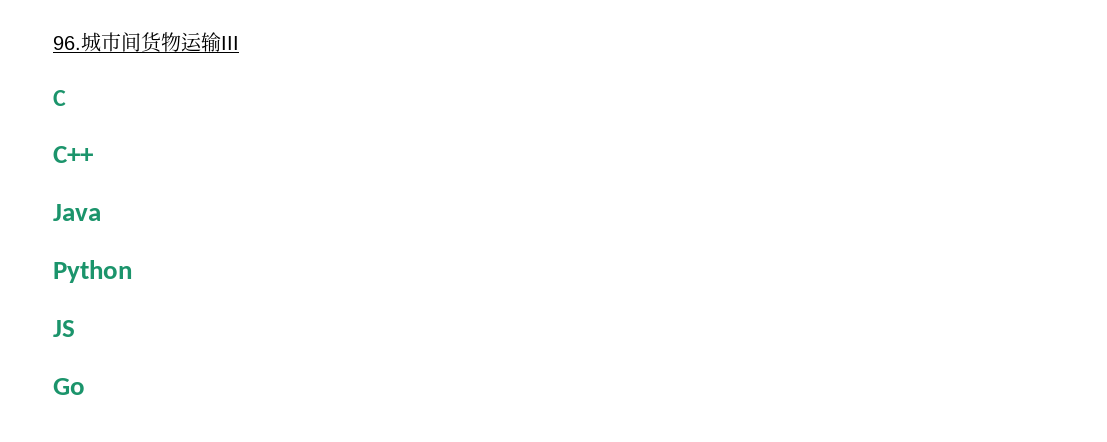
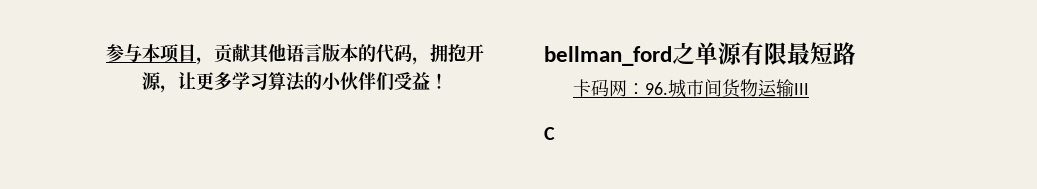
(53, 43) none -> [106,43,484,65] [142,72,448,93] [544,42,856,66] [573,79,646,97] 参与本项目，贡献其他语言版本的代码，拥抱开源，让更多学习算法的小伙伴们受益！ // bellman_ford之单源有限最短路 // 卡码网：
[53,146,93,163] [53,204,101,221] [53,260,132,283] [53,320,75,337] [53,378,85,395] // C++ // Java // Python // JS // Go -> (555, 133) none

